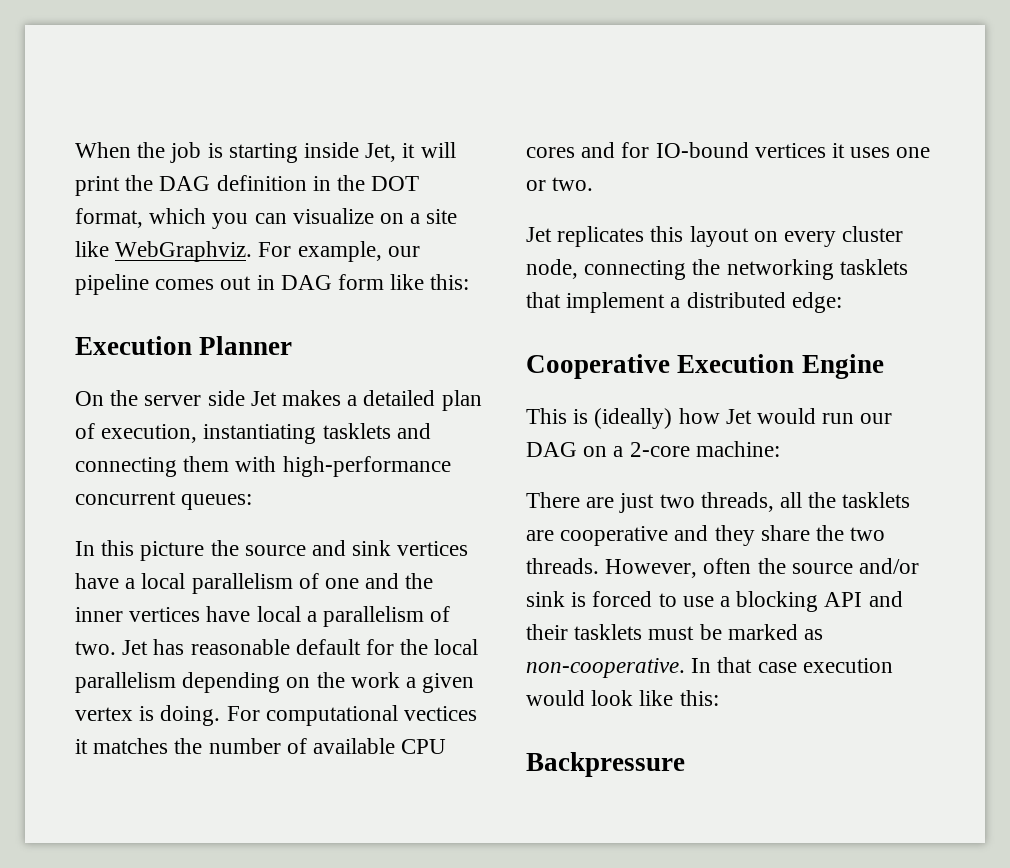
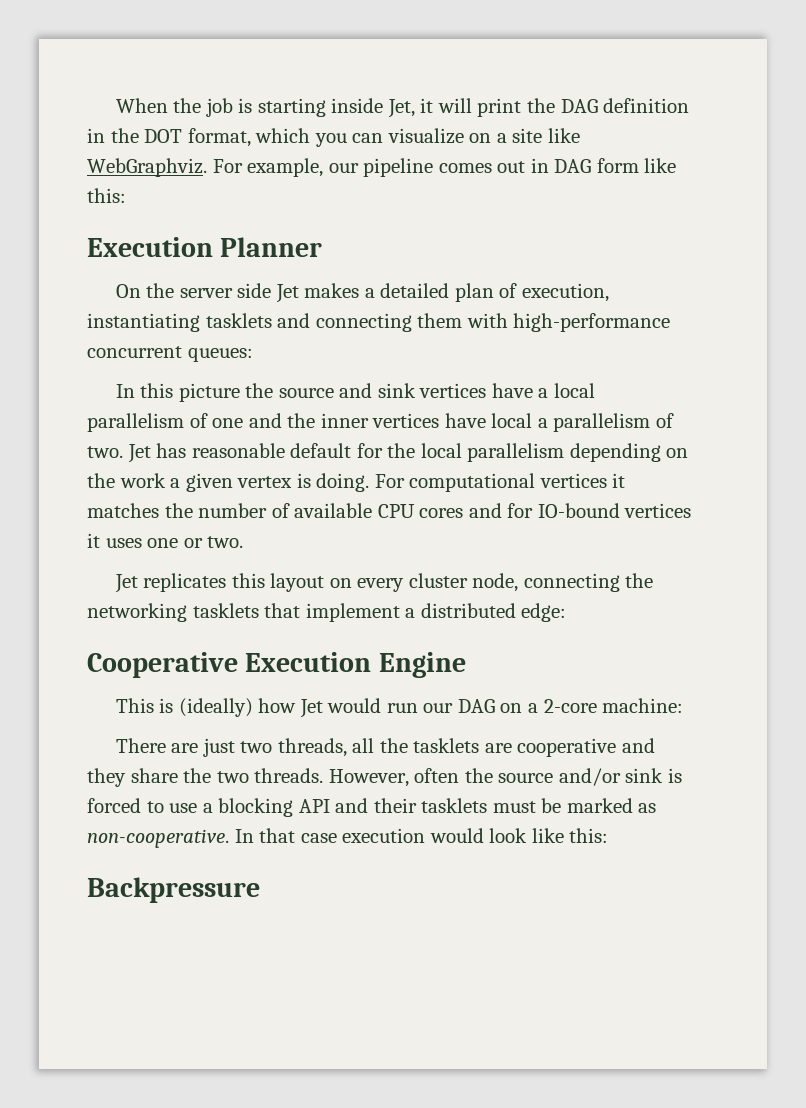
[404,706,478,721] vectices -> [539,473,607,488] vertices

